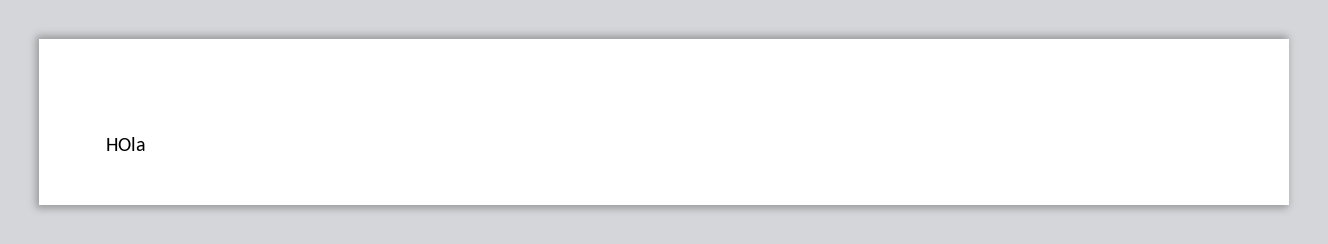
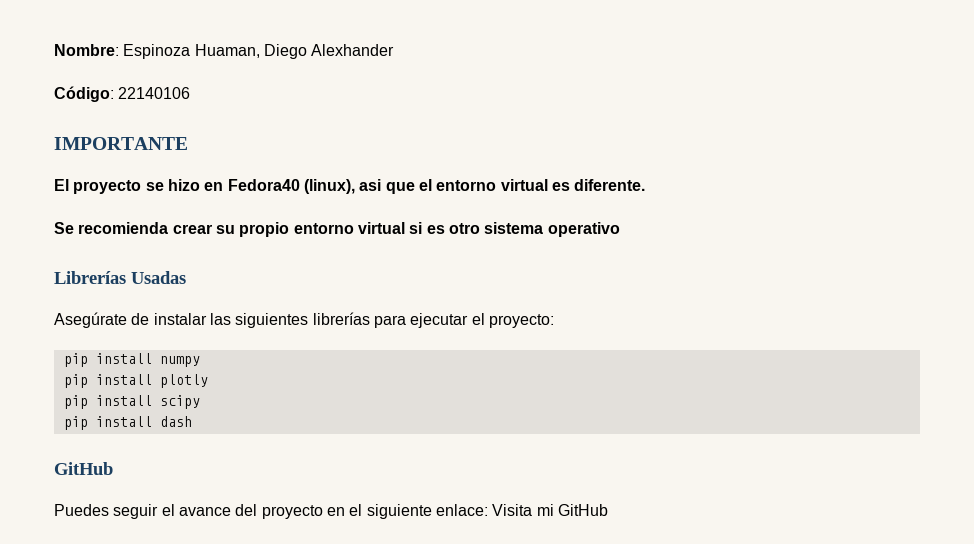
[106,137,146,151] HOla -> [54,44,395,59] [54,86,191,102] [54,137,188,150] [54,179,646,194] [54,222,620,237] [54,271,186,284] [54,312,554,328] [63,353,200,367] [63,374,208,388] [63,395,200,409] [63,416,192,430] [54,462,113,475] [54,504,608,519] Nombre: Espinoza Huaman, Diego Alexhander // Código: 22140106 // IMPORTANTE // El proyecto se hizo en Fedora40 (linux), asi que el entorno virtual es diferente. // Se recomienda crear su propio entorno virtual si es otro sistema operativo // Librerías Usadas // Asegúrate de instalar las siguientes librerías para ejecutar el proyecto: // pip install numpy // pip install plotly // pip install scipy // pip install dash // GitHub // Puedes seguir el avance del proyecto en el siguiente enlace: Visita mi GitHub

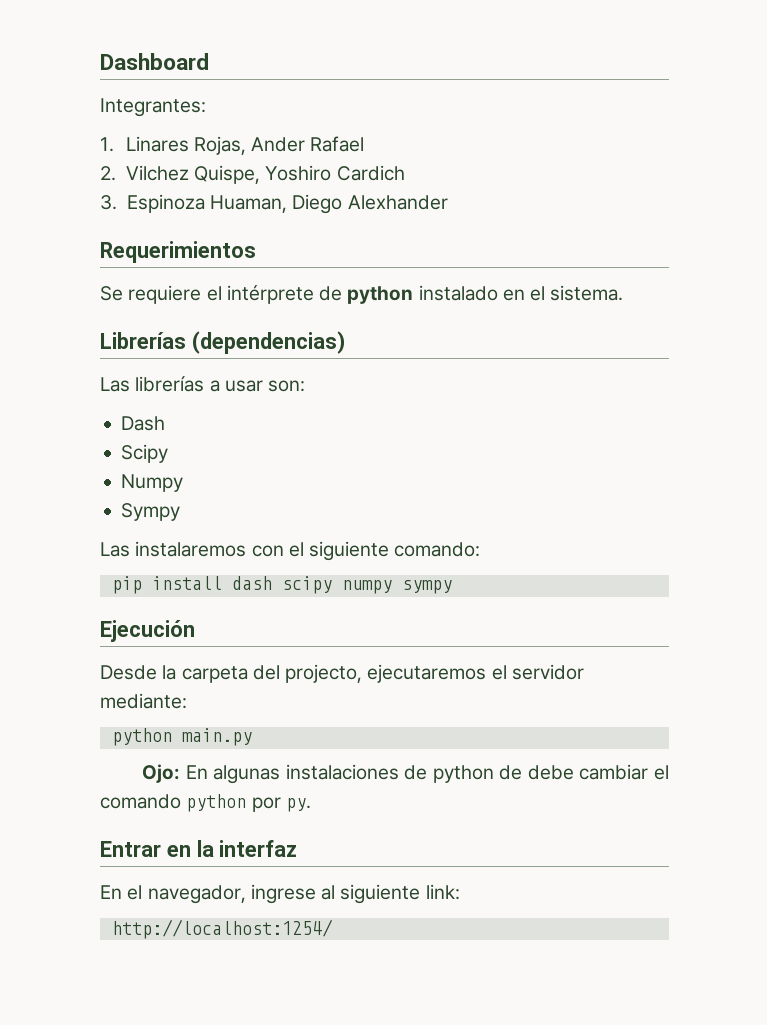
[54,44,395,59] [54,86,191,102] [54,137,188,150] [54,179,646,194] [54,222,620,237] [54,271,186,284] [54,312,554,328] [63,353,200,367] [63,374,208,388] [63,395,200,409] [63,416,192,430] [54,462,113,475] [54,504,608,519] Nombre: Espinoza Huaman, Diego Alexhander // Código: 22140106 // IMPORTANTE // El proyecto se hizo en Fedora40 (linux), asi que el entorno virtual es diferente. // Se recomienda crear su propio entorno virtual si es otro sistema operativo // Librerías Usadas // Asegúrate de instalar las siguientes librerías para ejecutar el proyecto: // pip install numpy // pip install plotly // pip install scipy // pip install dash // GitHub // Puedes seguir el avance del proyecto en el siguiente enlace: Visita mi GitHub -> [100,53,209,70] [100,98,206,117] [100,136,365,155] [100,165,405,184] [100,194,448,214] [100,241,256,263] [100,285,624,304] [100,331,345,354] [100,376,306,392] [121,416,166,431] [121,444,169,463] [121,474,184,492] [121,503,181,521] [100,541,481,561] [111,576,452,594] [100,620,195,642] [100,664,584,683] [100,693,187,709] [111,728,252,746] [142,764,669,784] [100,794,311,812] [100,840,298,857] [100,884,460,904] [111,919,333,939] Dashboard // Integrantes: // 1. Linares Rojas, Ander Rafael // 2. Vilchez Quispe, Yoshiro Cardich // 3. Espinoza Huaman, Diego Alexhander // Requerimientos // Se requiere el intérprete de python instalado en el sistema. // Librerías (dependencias) // Las librerías a usar son: // Dash // Scipy // Numpy // Sympy // Las instalaremos con el siguiente comando: // pip install dash scipy numpy sympy // Ejecución // Desde la carpeta del projecto, ejecutaremos el servidor mediante: // python main.py // Ojo: En algunas instalaciones de python de debe cambiar el comando python por py. // Entrar en la interfaz // En el navegador, ingrese al siguiente link: // http://localhost:1254/

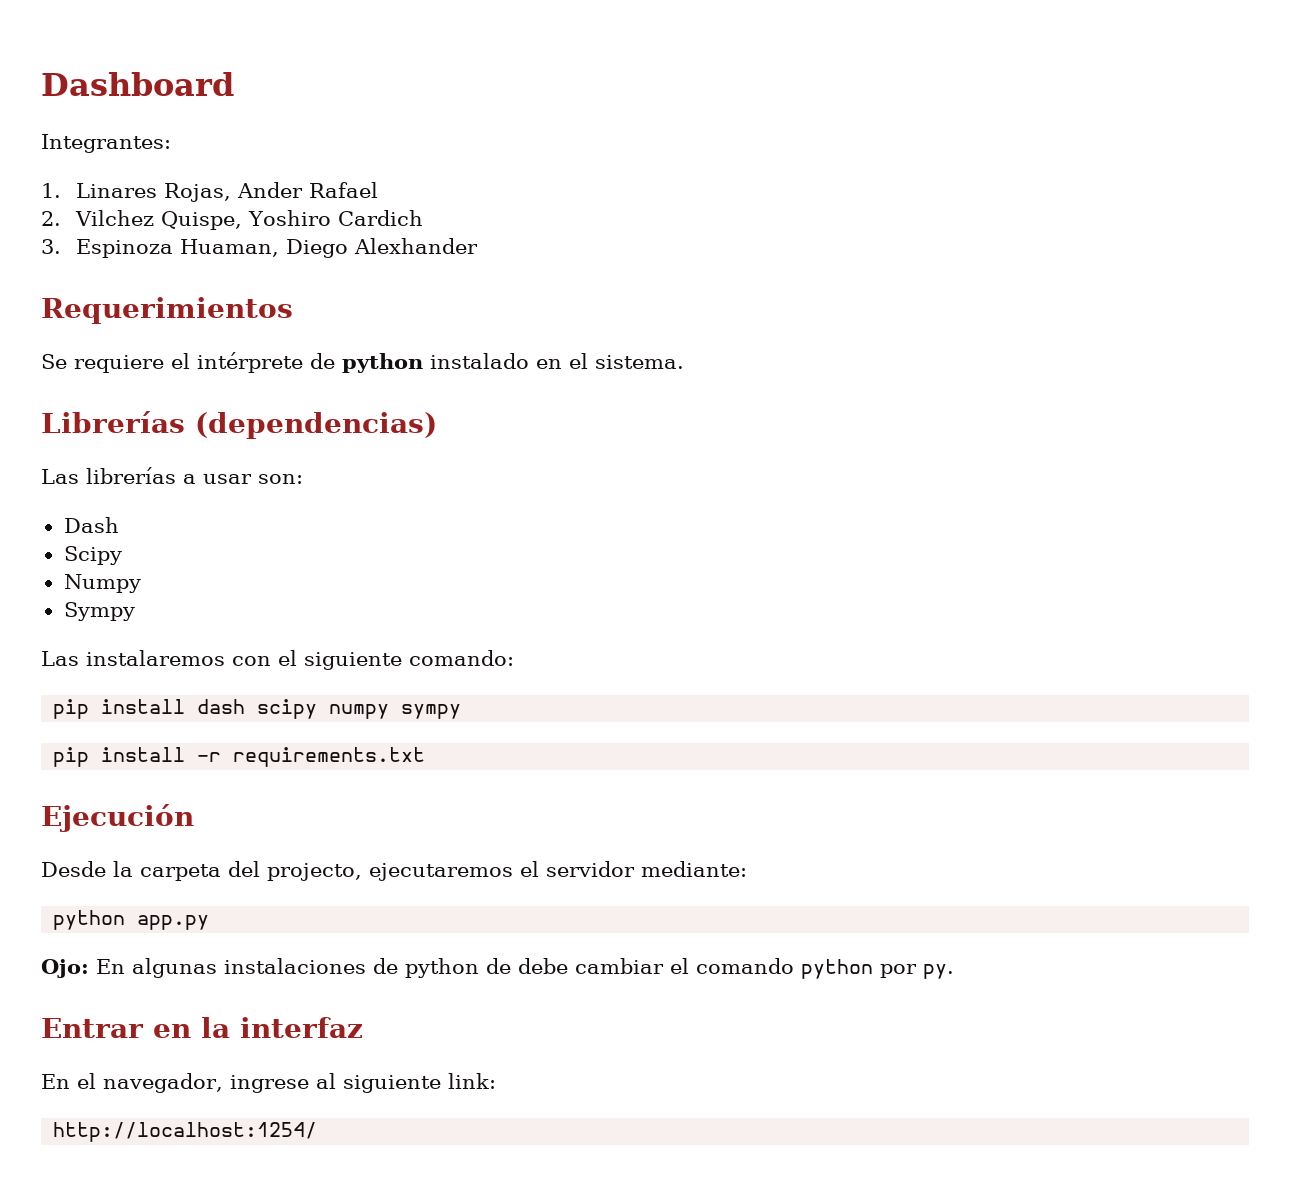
(452, 587) none -> [53,747,426,767] // pip install -r requirements.txt
[181,728,252,746] main.py -> [137,915,210,930] app.py

